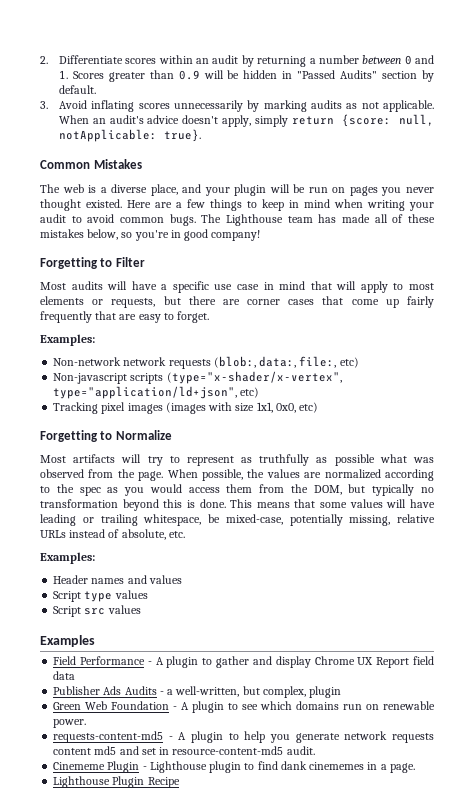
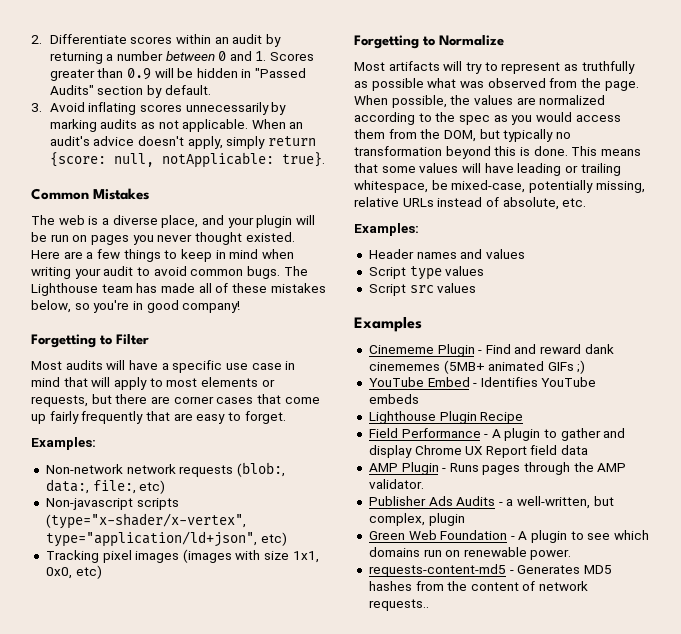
(95, 641) none -> [368,344,614,357] [368,360,586,374] [368,377,597,387] [368,394,419,404] [368,411,524,424] // Cinememe Plugin - Find and reward dank cinememes (5MB+ animated GIFs ;) // YouTube Embed - Identifies YouTube embeds // Lighthouse Plugin Recipe
(76, 675) none -> [368,462,627,475] [368,479,424,489] // AMP Plugin - Runs pages through the AMP validator.
[178,731,434,743] [53,746,315,755] [53,761,415,773] [53,776,180,788] A plugin to help you generate network requests content md5 and set in resource-content-md5 audit. // Cinememe Plugin - Lighthouse plugin to find dank cinememes in a page. // Lighthouse Plugin Recipe -> [517,565,612,574] [368,581,589,591] [368,599,429,611] Generates MD5 hashes from the content of network requests..

